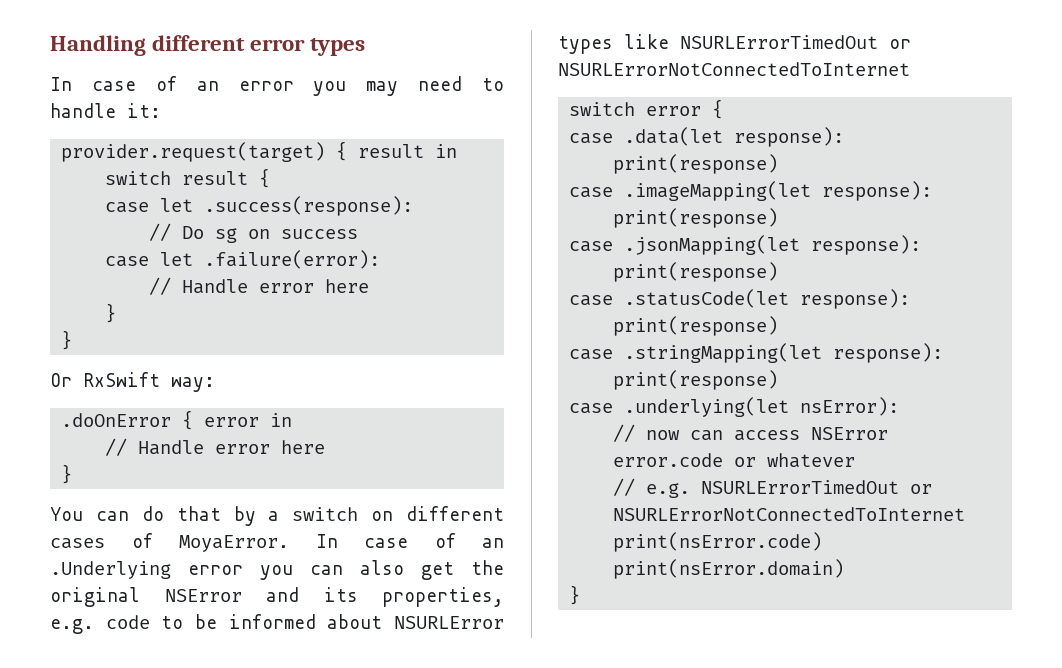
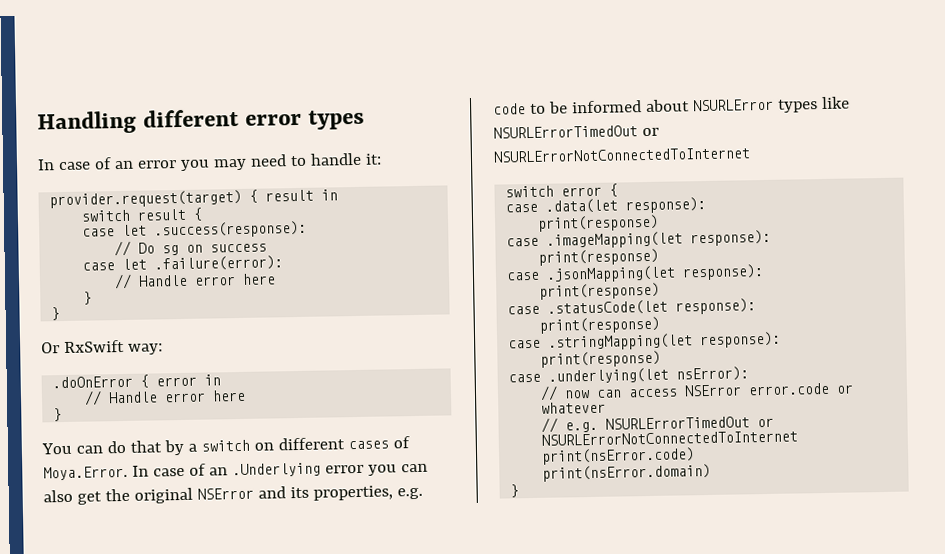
[179,535,289,552] MoyaError. -> [43,465,128,481] Moya.Error.

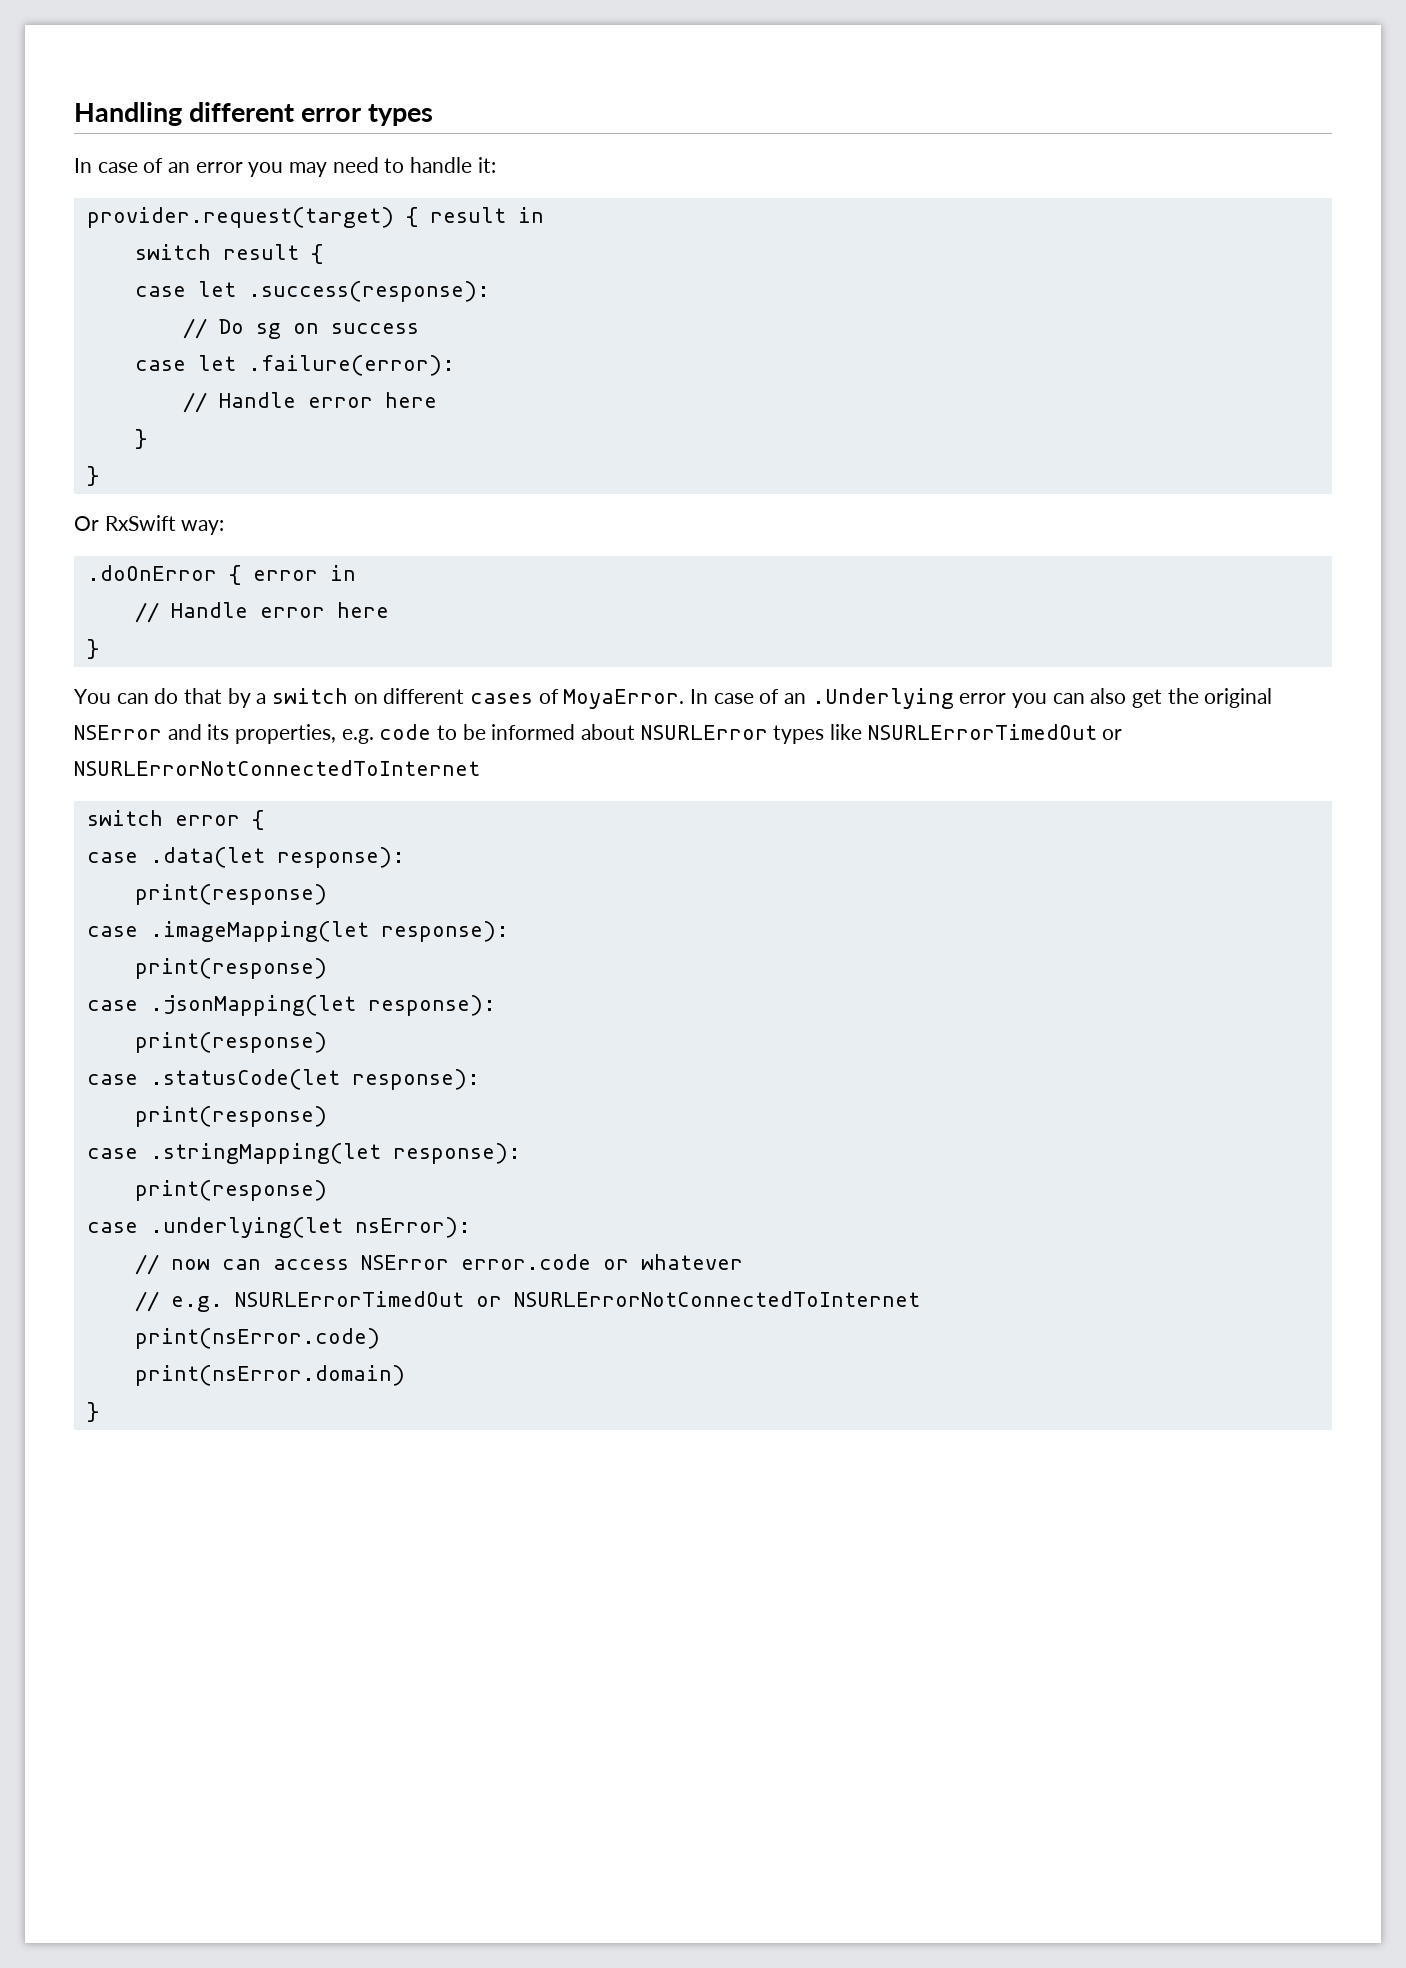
[43,465,128,481] Moya.Error. -> [563,689,685,709] MoyaError.

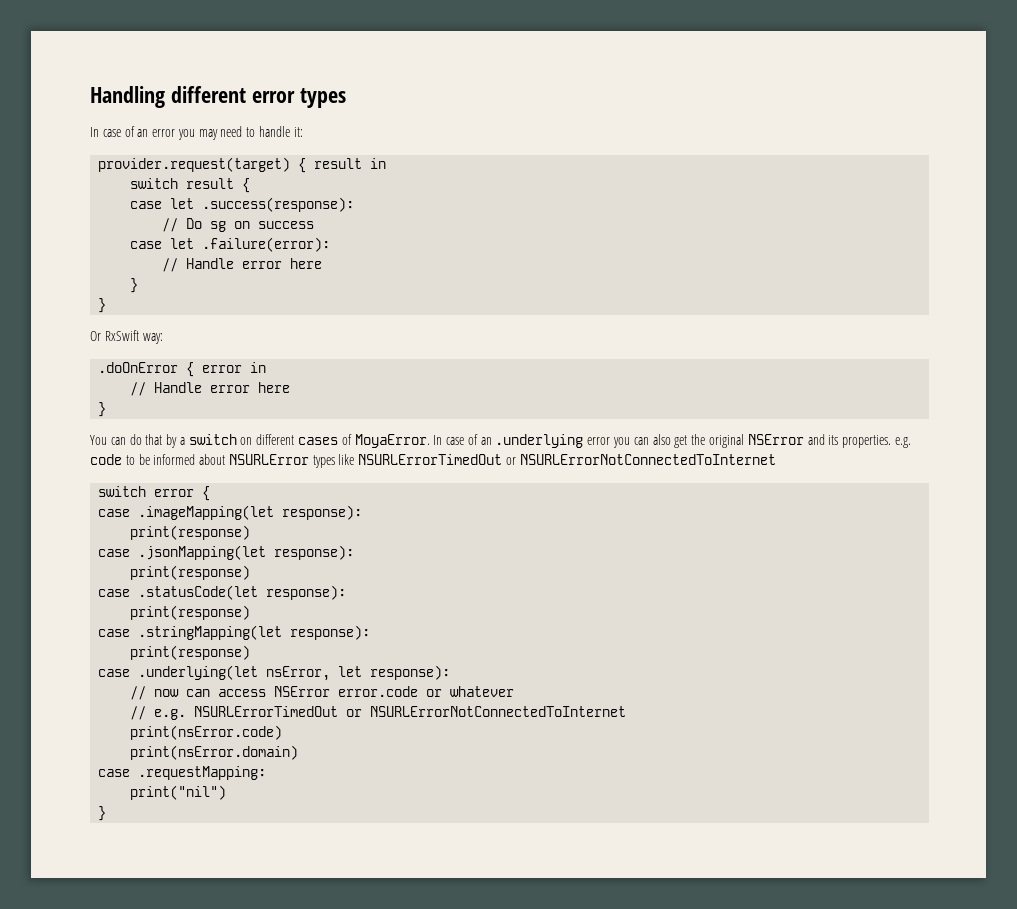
[811,688,954,709] .Underlying -> [495,434,584,448] .underlying
[235,724,337,744] properties, -> [842,435,892,448] properties.
[86,847,405,868] [134,884,327,905] // case .data(let response): // print(response) -> (211, 493) none
[354,1217,471,1238] nsError): -> [266,665,451,681] nsError, let response):
(405, 1375) none -> [98,766,267,780] [130,785,227,800] // case .requestMapping: // print("nil")

